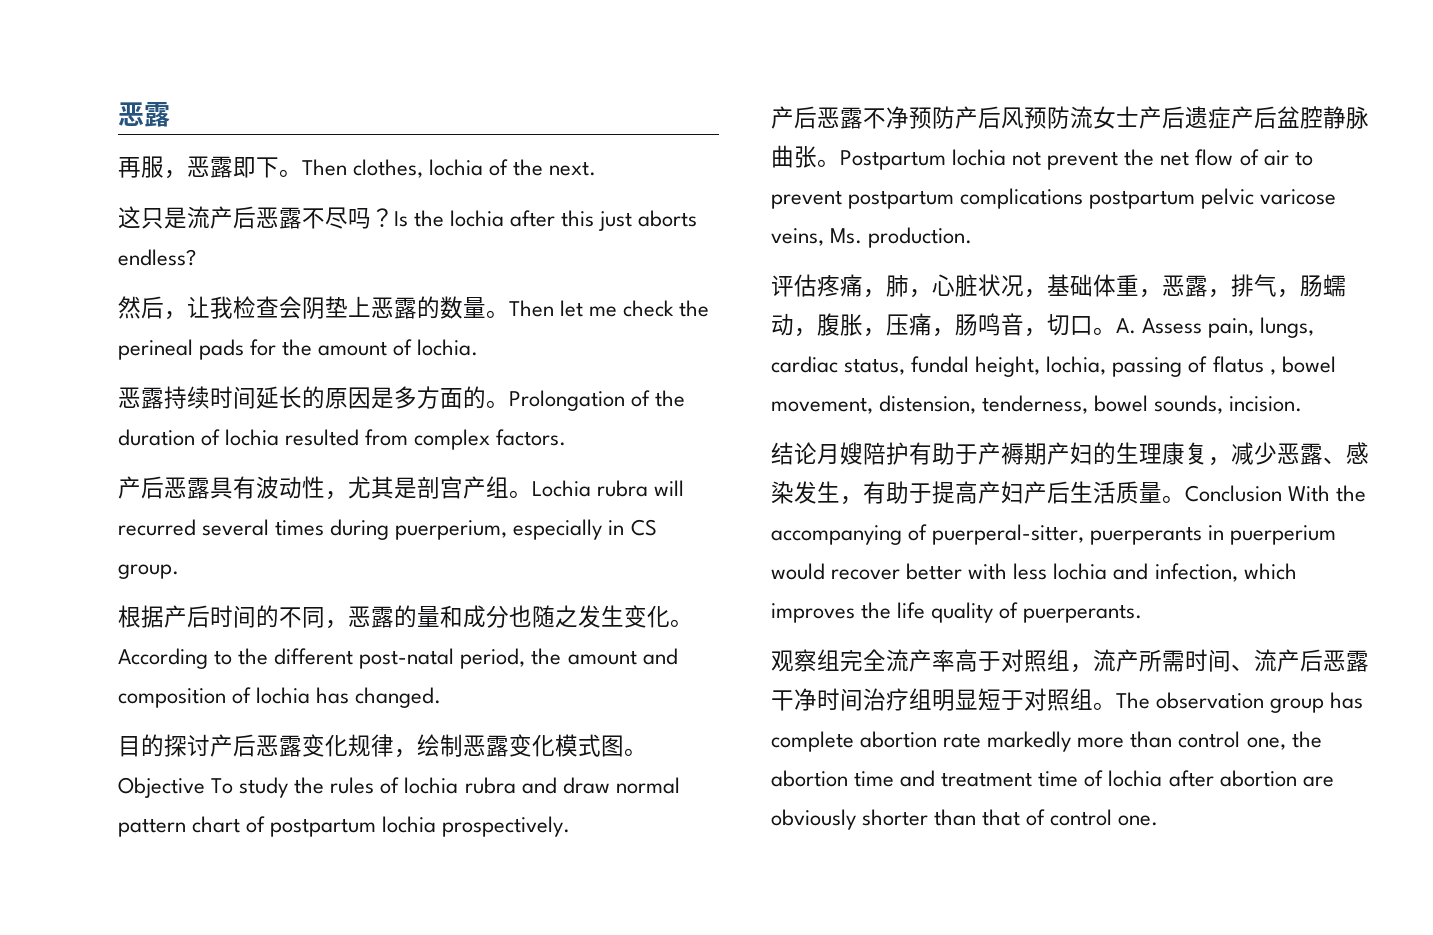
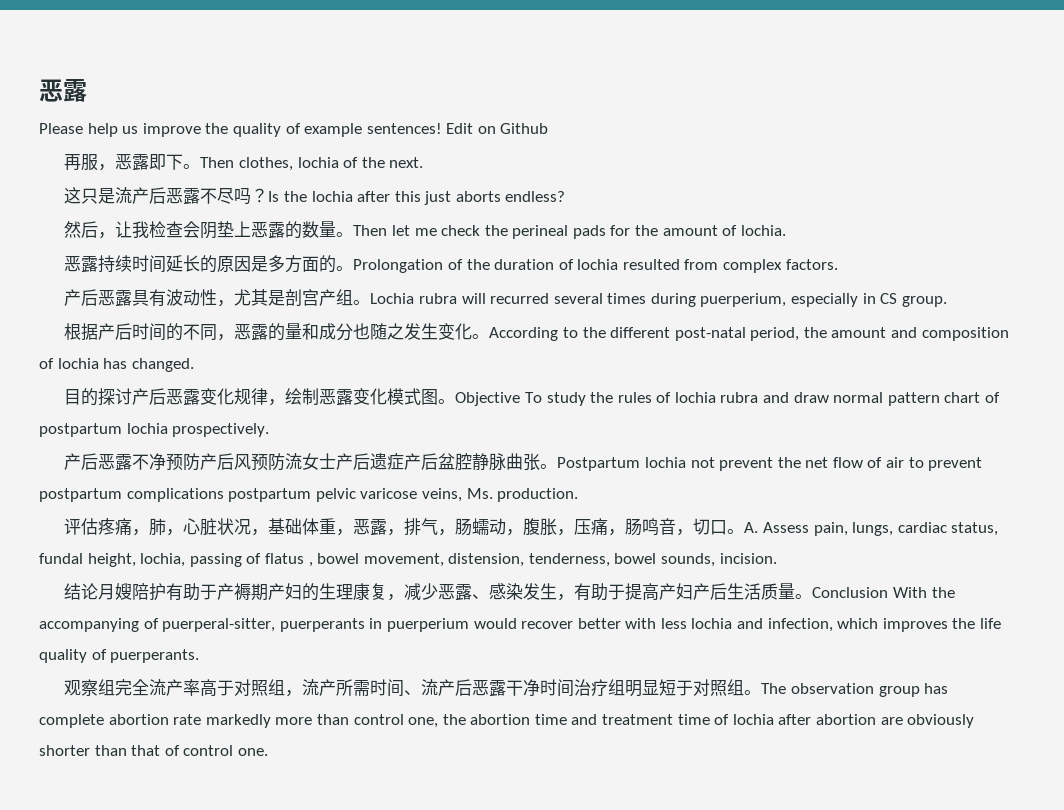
[118,102,170,127] 恶露 -> [39,79,87,102] [39,123,549,137] 恶露 // Please help us improve the quality of example sentences! Edit on Github

